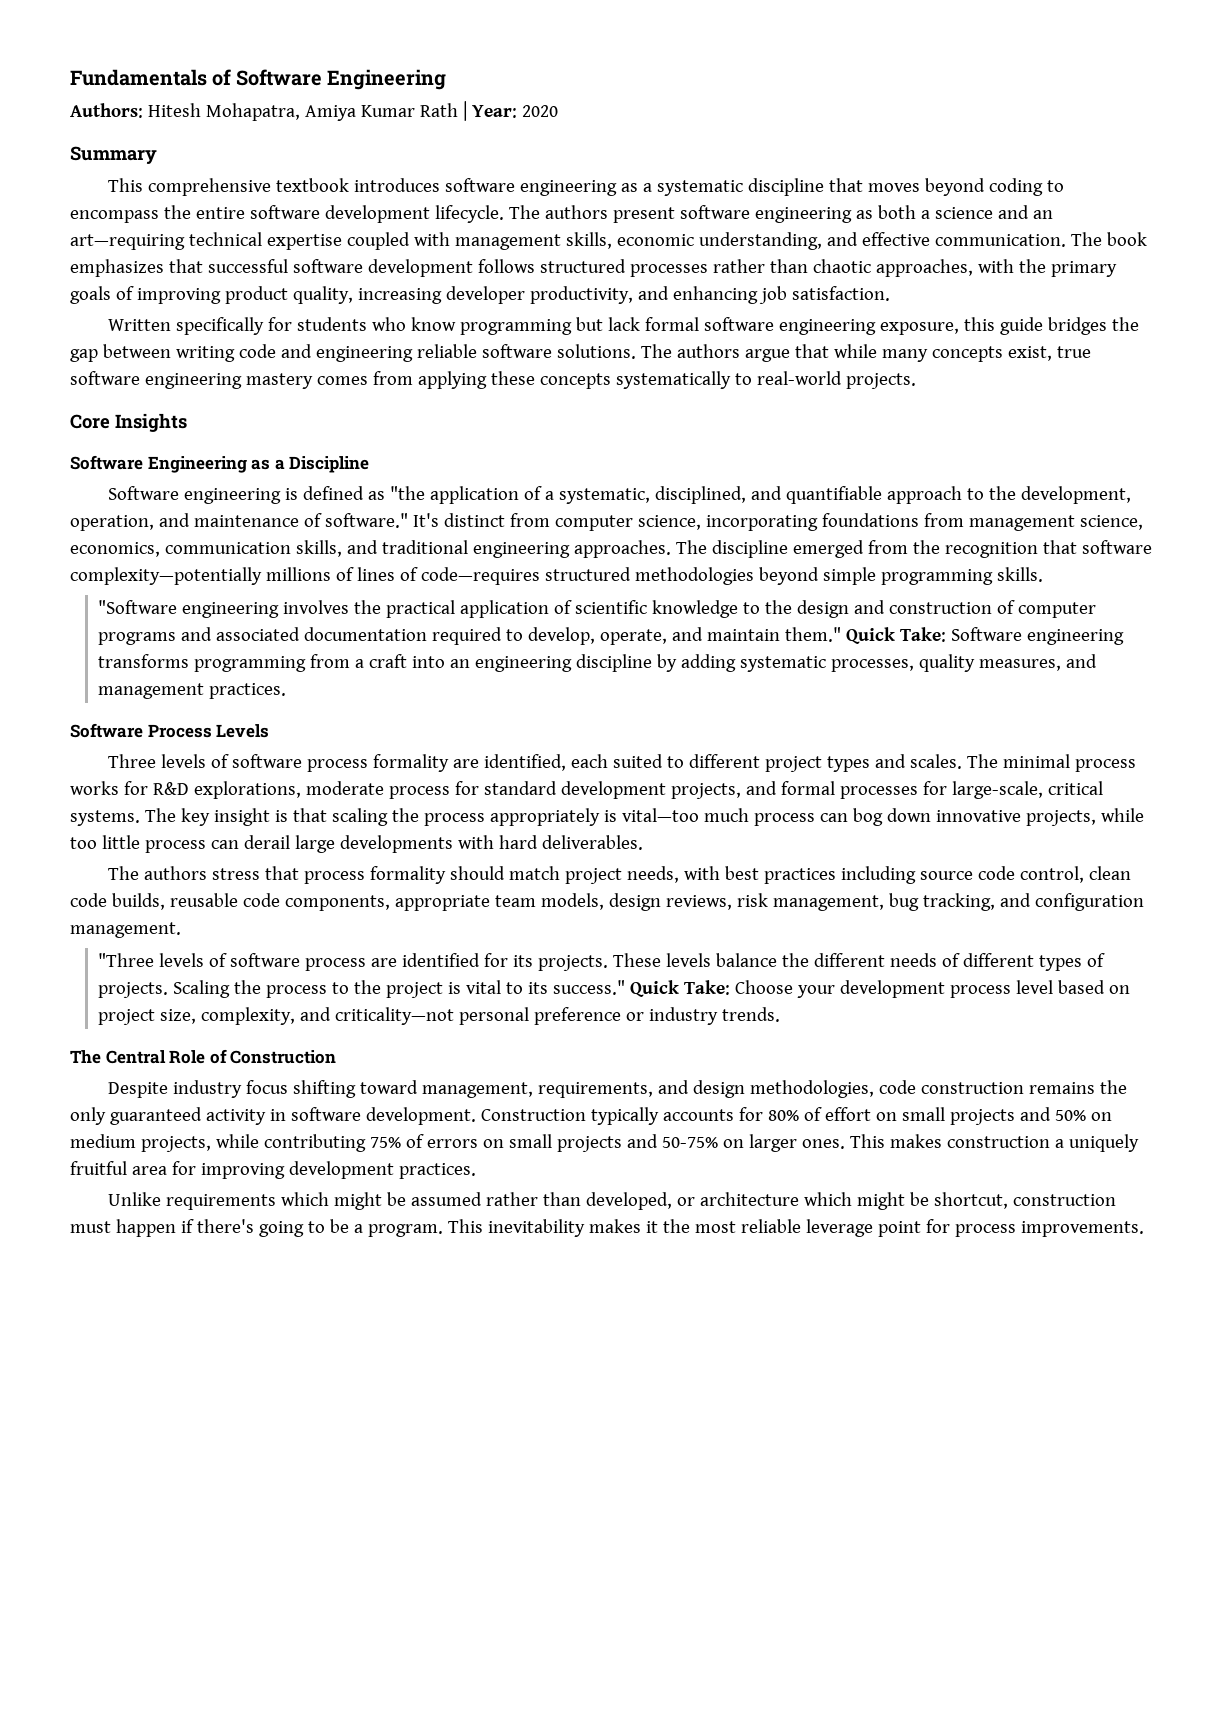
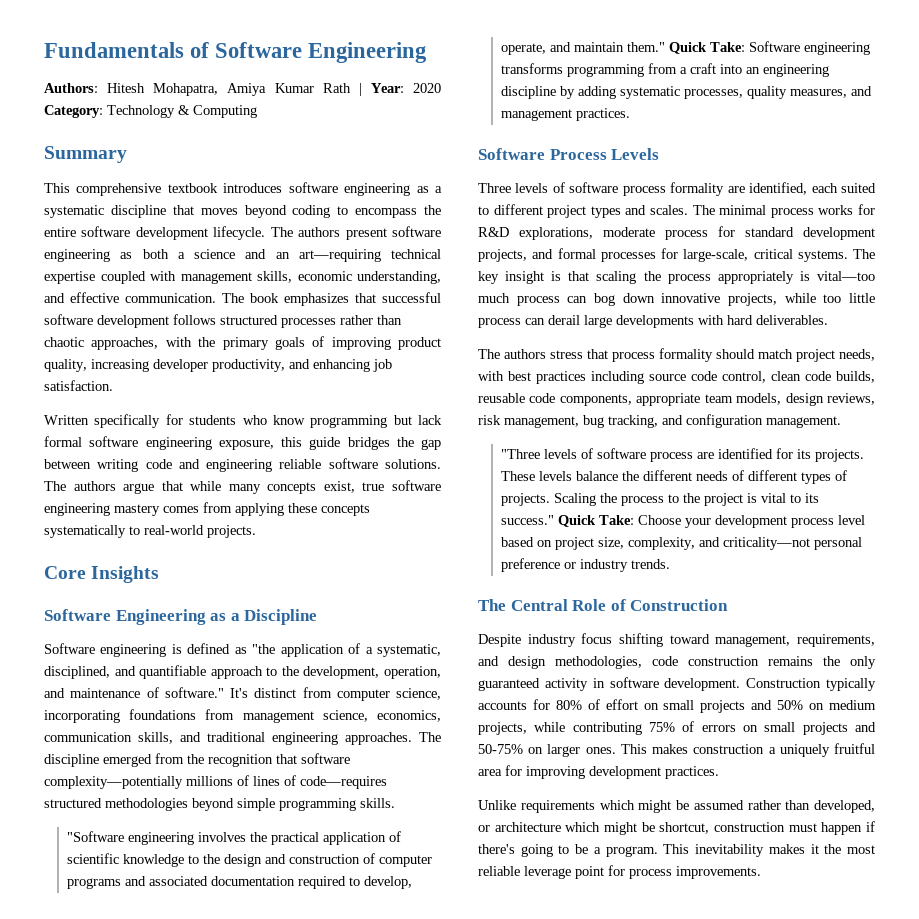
(558, 111) none -> [44,105,257,118] Category: Technology & Computing

